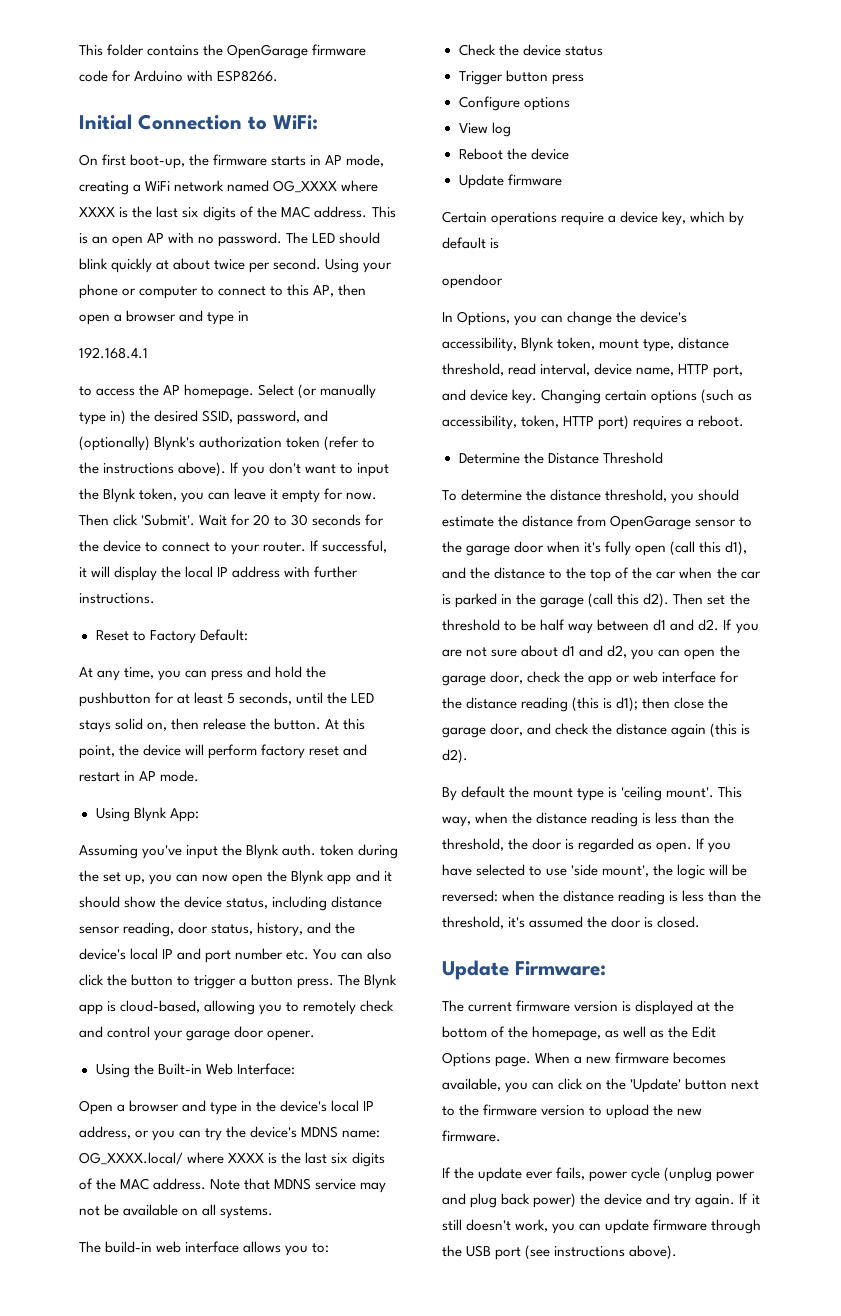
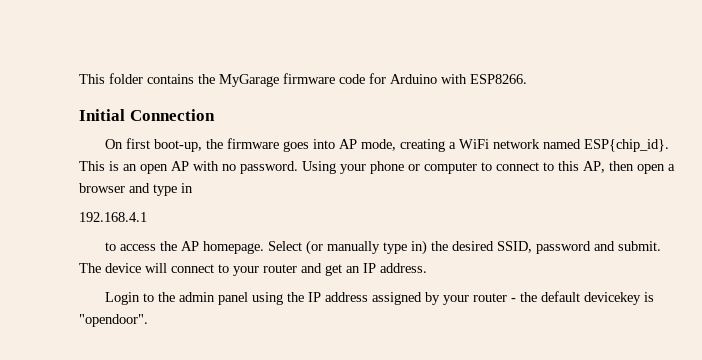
[227,44,309,59] OpenGarage -> [219,74,279,87] MyGarage
[248,115,318,130] to WiFi: -> (215, 115) none
[271,155,322,166] starts in -> [282,139,335,152] goes into
[273,180,379,193] [79,206,368,221] OG_XXXX where XXXX is the last six digits of the MAC address. -> [583,139,669,152] ESP{chip_id}.
[286,232,381,244] [79,258,322,273] The LED should blink quickly at about twice per second. -> (298, 167) none
[237,410,329,425] [79,436,376,451] [79,462,390,477] [79,488,378,503] [79,514,385,526] [79,540,388,555] [79,566,359,581] [79,593,155,604] [95,629,248,644] [79,666,327,681] [79,692,375,707] [79,718,366,733] [79,744,368,759] [79,770,200,782] [95,807,199,822] [79,844,399,859] [79,870,392,885] [79,896,383,911] [79,922,356,937] [79,948,393,963] [79,974,398,989] [79,1000,395,1015] [79,1026,316,1041] [95,1063,295,1078] [79,1100,375,1115] [79,1126,381,1141] [79,1152,386,1167] [79,1178,387,1193] [79,1204,274,1219] [79,1241,330,1256] [458,44,603,56] [458,70,584,85] [458,96,570,111] [458,122,511,137] [458,148,569,160] [458,174,562,189] [442,211,745,226] [442,237,500,249] [442,274,503,289] [442,311,688,326] [442,337,730,352] [442,363,744,378] [442,389,753,404] [442,415,745,430] [458,452,663,464] [442,489,740,504] [442,515,753,530] [442,541,748,556] [442,567,761,582] [442,593,750,608] [442,619,759,634] [442,645,740,660] [442,671,740,686] [442,697,729,712] [442,723,751,738] [442,749,468,764] [442,786,743,801] [442,812,735,827] [442,838,732,853] [442,864,748,879] [442,890,762,905] [442,916,701,929] [442,960,606,980] [442,1000,735,1015] [442,1026,717,1041] [442,1052,727,1067] [442,1078,760,1093] [442,1104,703,1119] [442,1130,501,1142] [442,1167,756,1182] [442,1193,760,1208] [442,1219,762,1234] [442,1245,678,1260] password, and (optionally) Blynk's authorization token (refer to the instructions above). If you don't want to input the Blynk token, you can leave it empty for now. Then click 'Submit'. Wait for 20 to 30 seconds for the device to connect to your router. If successful, it will display the local IP address with further instructions. // Reset to Factory Default: // At any time, you can press and hold the pushbutton for at least 5 seconds, until the LED stays solid on, then release the button. At this point, the device will perform factory reset and restart in AP mode. // Using Blynk App: // Assuming you've input the Blynk auth. token during the set up, you can now open the Blynk app and it should show the device status, including distance sensor reading, door status, history, and the device's local IP and port number etc. You can also click the button to trigger a button press. The Blynk app is cloud-based, allowing you to remotely check and control your garage door opener. // Using the Built-in Web Interface: // Open a browser and type in the device's local IP address, or you can try the device's MDNS name: OG_XXXX.local/ where XXXX is the last six digits of the MAC address. Note that MDNS service may not be available on all systems. // The build-in web interface allows you to: // Check the device status // Trigger button press // Configure options // View log // Reboot the device // Update firmware // Certain operations require a device key, which by default is // opendoor // In Options, you can change the device's accessibility, Blynk token, mount type, distance threshold, read interval, device name, HTTP port, and device key. Changing certain options (such as accessibility, token, HTTP port) requires a reboot. // Determine the Distance Threshold // To determine the distance threshold, you should estimate the distance from OpenGarage sensor to the garage door when it's fully open (call this d1), and the distance to the top of the car when the car is parked in the garage (call this d2). Then set the threshold to be half way between d1 and d2. If you are not sure about d1 and d2, you can open the garage door, check the app or web interface for the distance reading (this is d1); then close the garage door, and check the distance again (this is d2). // By default the mount type is 'ceiling mount'. This way, when the distance reading is less than the threshold, the door is regarded as open. If you have selected to use 'side mount', the logic will be reversed: when the distance reading is less than the threshold, it's assumed the door is closed. // Update Firmware: // The current firmware version is displayed at the bottom of the homepage, as well as the Edit Options page. When a new firmware becomes available, you can click on the 'Update' button next to the firmware version to upload the new firmware. // If the update ever fails, power cycle (unplug power and plug back power) the device and try again. If it still doesn't work, you can update firmware through the USB port (see instructions above). -> [535,241,661,254] [79,263,427,276] [104,291,654,305] [79,314,148,327] password and submit. The device will connect to your router and get an IP address. // Login to the admin panel using the IP address assigned by your router - the default devicekey is "opendoor".

